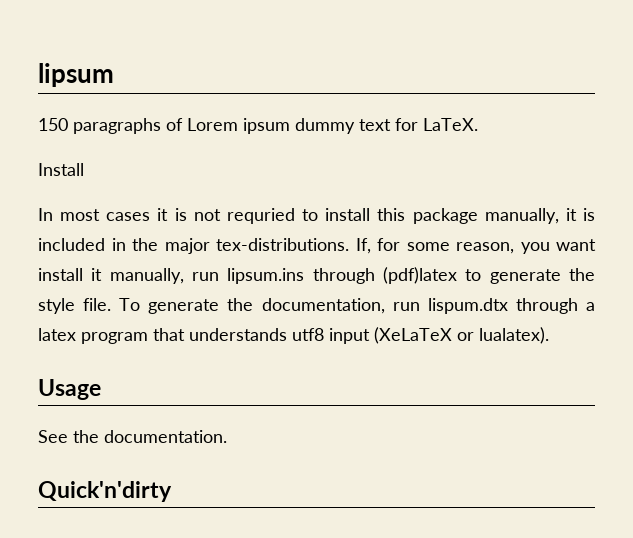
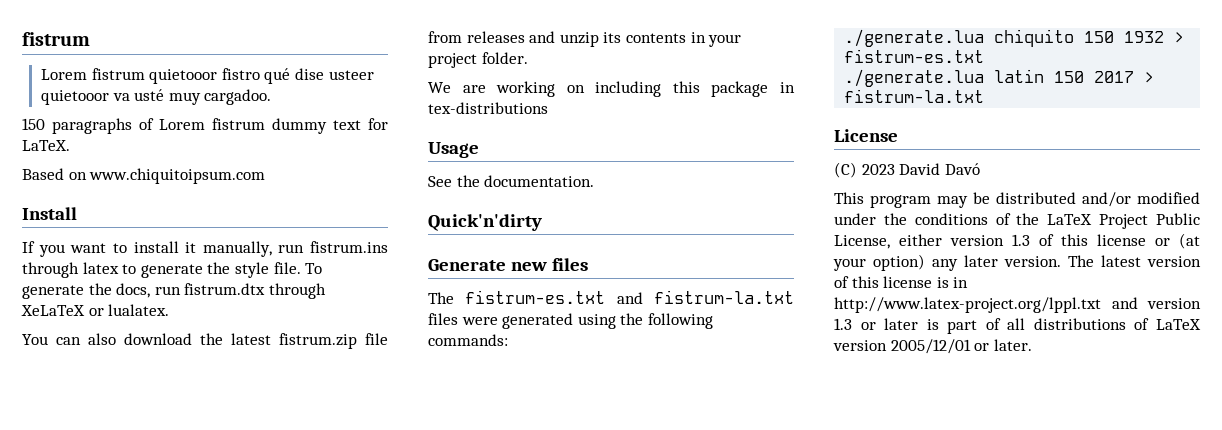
[38,63,114,87] lipsum -> [22,32,90,46] [41,68,374,84] [41,89,272,105] fistrum // Lorem fistrum quietooor fistro qué dise usteer quietooor va usté muy cargadoo.
[243,118,290,134] ipsum -> [212,118,265,130] fistrum
[38,163,84,176] [38,208,595,224] [38,238,514,254] Install // In most cases it is not requried to install this package manually, it is included in the major tex-distributions. If, for some reason, -> [22,168,266,184] [22,207,77,220] [22,241,35,253] Based on www.chiquitoipsum.com // Install // If
(596, 245) none -> [112,243,127,253] to
[227,267,457,284] lipsum.ins through (pdf)latex -> [310,241,388,253] [22,262,119,278] fistrum.ins through latex
[261,298,595,314] [38,327,549,344] documentation, run lispum.dtx through a latex program that understands utf8 input (XeLaTeX or lualatex). -> [116,283,326,299] [21,304,170,316] [22,333,388,349] [428,31,742,47] [428,52,528,68] [428,81,795,97] [428,102,548,114] docs, run fistrum.dtx through XeLaTeX or lualatex. // You can also download the latest fistrum.zip file from releases and unzip its contents in your project folder. // We are working on including this package in tex-distributions
(172, 491) none -> [428,258,588,271] [428,290,794,304] [428,313,713,329] [428,334,508,346] [844,29,1185,47] [844,49,985,63] [844,69,1155,87] [844,89,985,103] [834,129,898,142] [834,162,980,178] [834,192,1200,208] [834,213,1200,229] [834,233,1200,249] [833,254,1201,271] [834,276,969,288] [834,297,1201,313] [834,318,1201,334] [833,339,1032,354] // Generate new files // The fistrum-es.txt and fistrum-la.txt files were generated using the following commands: // ./generate.lua chiquito 150 1932 > fistrum-es.txt // ./generate.lua latin 150 2017 > fistrum-la.txt // License // (C) 2023 David Davó // This program may be distributed and/or modified under the conditions of the LaTeX Project Public License, either version 1.3 of this license or (at your option) any later version. The latest version of this license is in http://www.latex-project.org/lppl.txt and version 1.3 or later is part of all distributions of LaTeX version 2005/12/01 or later.

